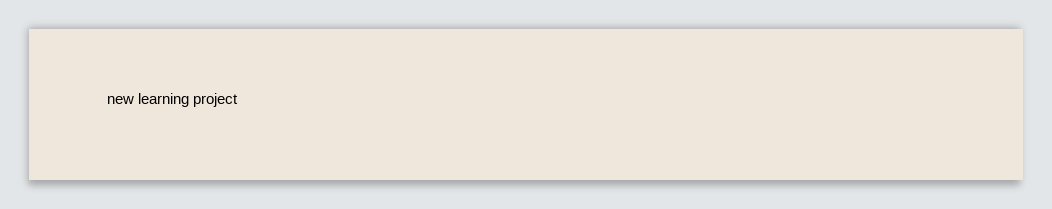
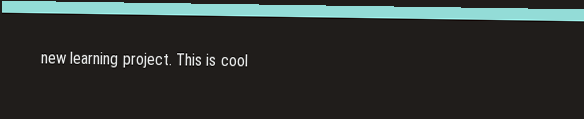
[193,93,239,107] project -> [121,52,249,69] project. This is cool

